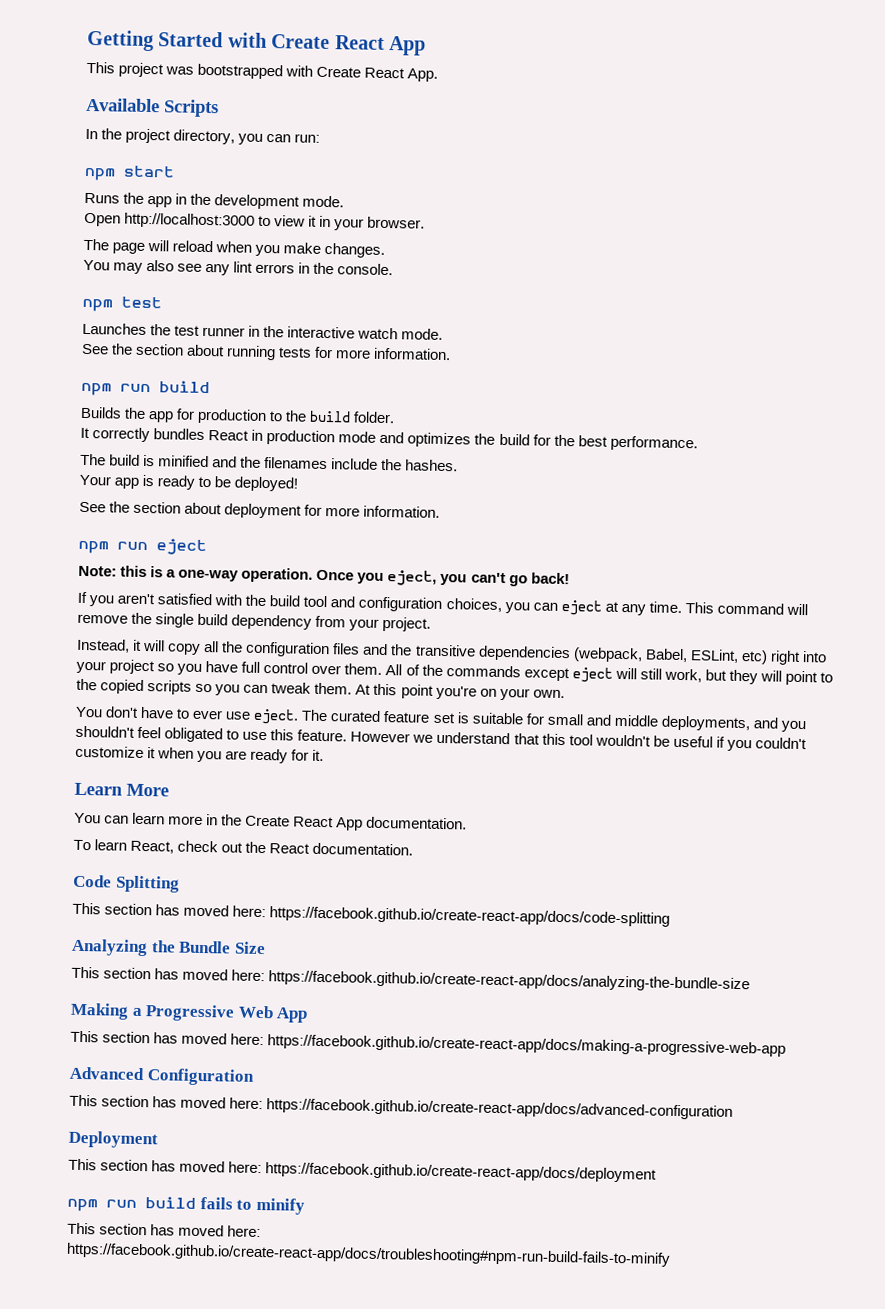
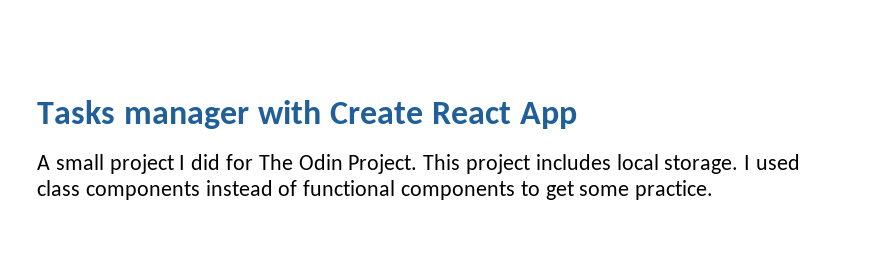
[87,29,224,52] Getting Started -> [37,100,250,129] Tasks manager
[86,61,439,82] [86,97,219,118] [85,128,321,145] [84,165,175,181] [84,192,345,210] [84,212,426,231] [83,238,386,258] [83,259,394,276] [82,296,162,312] [82,322,444,340] [81,343,452,361] [81,380,210,396] [80,406,396,425] [80,427,698,452] [80,453,459,472] [79,474,299,492] [79,501,441,519] [78,538,207,556] [78,565,570,587] [77,591,808,616] [77,612,432,632] [76,638,827,665] [76,659,834,686] [76,678,565,701] [75,706,806,733] [75,725,807,752] [75,745,325,764] [74,782,169,797] [74,812,468,831] [73,839,414,856] [73,874,180,893] [72,902,671,927] [71,938,266,957] [71,966,751,993] [70,1002,309,1023] [70,1030,787,1057] [69,1066,255,1086] [69,1094,734,1120] [68,1130,158,1149] [68,1158,658,1183] [67,1196,305,1215] [67,1222,262,1238] [66,1242,671,1267] This project was bootstrapped with Create React App. // Available Scripts // In the project directory, you can run: // npm start // Runs the app in the development mode. // Open http://localhost:3000 to view it in your browser. // The page will reload when you make changes. // You may also see any lint errors in the console. // npm test // Launches the test runner in the interactive watch mode. // See the section about running tests for more information. // npm run build // Builds the app for production to the build folder. // It correctly bundles React in production mode and optimizes the build for the best performance. // The build is minified and the filenames include the hashes. // Your app is ready to be deployed! // See the section about deployment for more information. // npm run eject // Note: this is a one-way operation. Once you eject, you can't go back! // If you aren't satisfied with the build tool and configuration choices, you can eject at any time. This command will remove the single build dependency from your project. // Instead, it will copy all the configuration files and the transitive dependencies (webpack, Babel, ESLint, etc) right into your project so you have full control over them. All of the commands except eject will still work, but they will point to the copied scripts so you can tweak them. At this point you're on your own. // You don't have to ever use eject. The curated feature set is suitable for small and middle deployments, and you shouldn't feel obligated to use this feature. However we understand that this tool wouldn't be useful if you couldn't customize it when you are ready for it. // Learn More // You can learn more in the Create React App documentation. // To learn React, check out the React documentation. // Code Splitting // This section has moved here: https://facebook.github.io/create-react-app/docs/code-splitting // Analyzing the Bundle Size // This section has moved here: https://facebook.github.io/create-react-app/docs/analyzing-the-bundle-size // Making a Progressive Web App // This section has moved here: https://facebook.github.io/create-react-app/docs/making-a-progressive-web-app // Advanced Configuration // This section has moved here: https://facebook.github.io/create-react-app/docs/advanced-configuration // Deployment // This section has moved here: https://facebook.github.io/create-react-app/docs/deployment // npm run build fails to minify // This section has moved here: https://facebook.github.io/create-react-app/docs/troubleshooting#npm-run-build-fails-to-minify -> [37,154,801,174] [37,180,714,200] A small project I did for The Odin Project. This project includes local storage. I used class components instead of functional components to get some practice.

